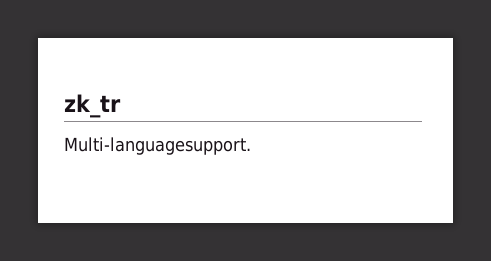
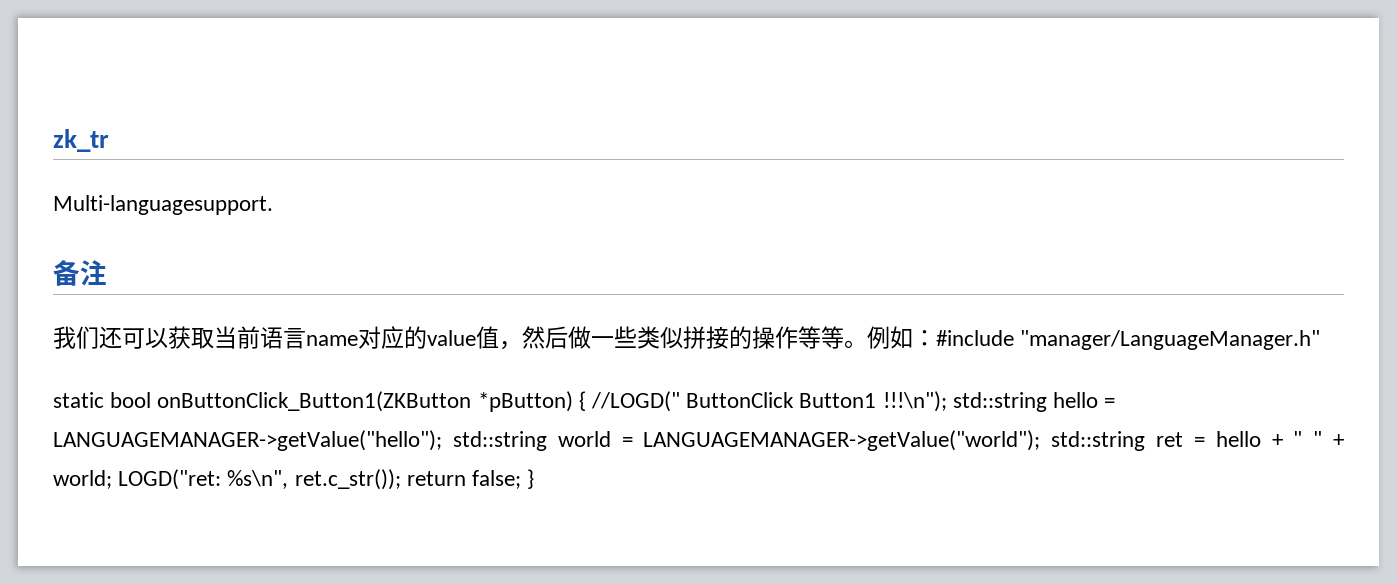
(251, 146) none -> [53,260,107,286] [53,326,1321,350] [53,391,1116,412] [53,430,1344,451] [53,469,535,490] // 备注 // 我们还可以获取当前语言name对应的value值，然后做一些类似拼接的操作等等。例如：#include "manager/LanguageManager.h" // static bool onButtonClick_Button1(ZKButton *pButton) { //LOGD(" ButtonClick Button1 !!!\n"); std::string hello = LANGUAGEMANAGER->getValue("hello"); std::string world = LANGUAGEMANAGER->getValue("world"); std::string ret = hello + " " + world; LOGD("ret: %s\n", ret.c_str()); return false; }

